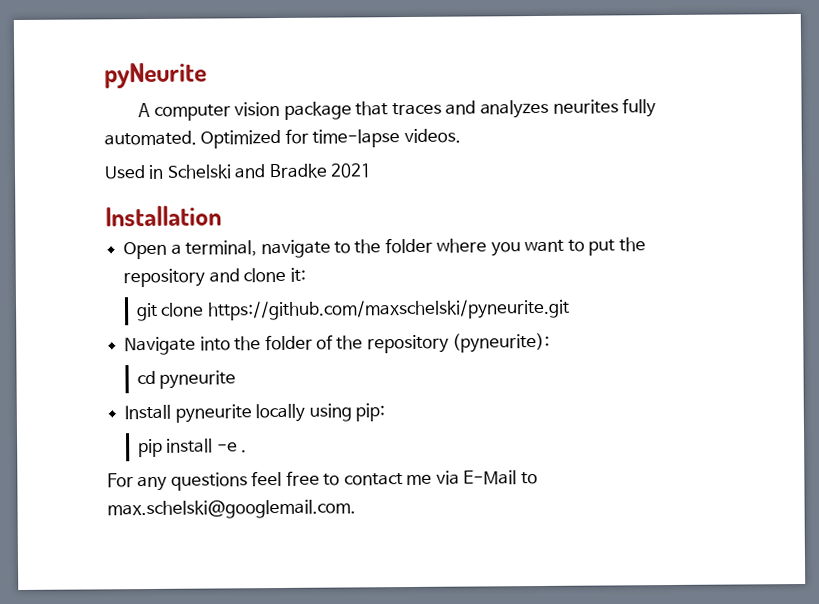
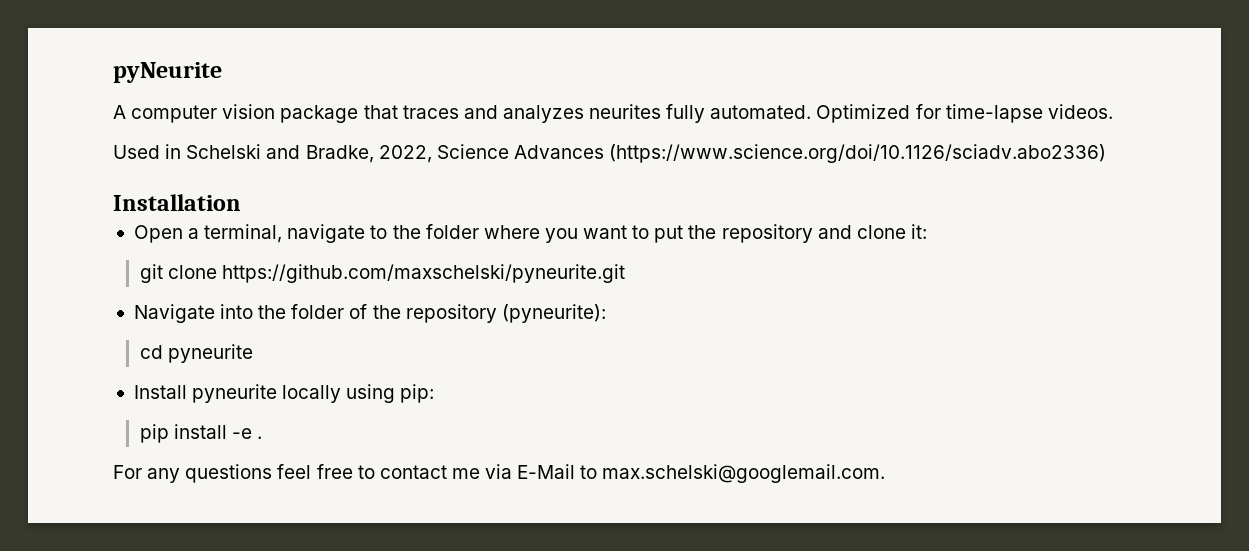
[268,163,373,179] Bradke 2021 -> [305,144,1107,163] Bradke, 2022, Science Advances (https://www.science.org/doi/10.1126/sciadv.abo2336)

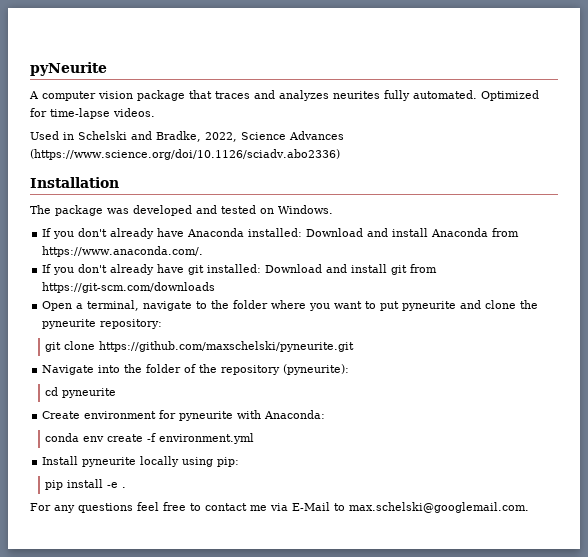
(241, 202) none -> [30,205,333,216] [42,228,520,239] [42,246,204,257] [42,264,438,275] [42,282,216,293] // The package was developed and tested on Windows. // If you don't already have Anaconda installed: Download and install Anaconda from https://www.anaconda.com/. // If you don't already have git installed: Download and install git from https://git-scm.com/downloads
[688,224,927,243] the repository and clone it: -> [402,300,539,311] [42,319,163,329] pyneurite and clone the pyneurite repository:
(253, 353) none -> [42,410,326,421] [45,433,255,444] // Create environment for pyneurite with Anaconda: // conda env create -f environment.yml

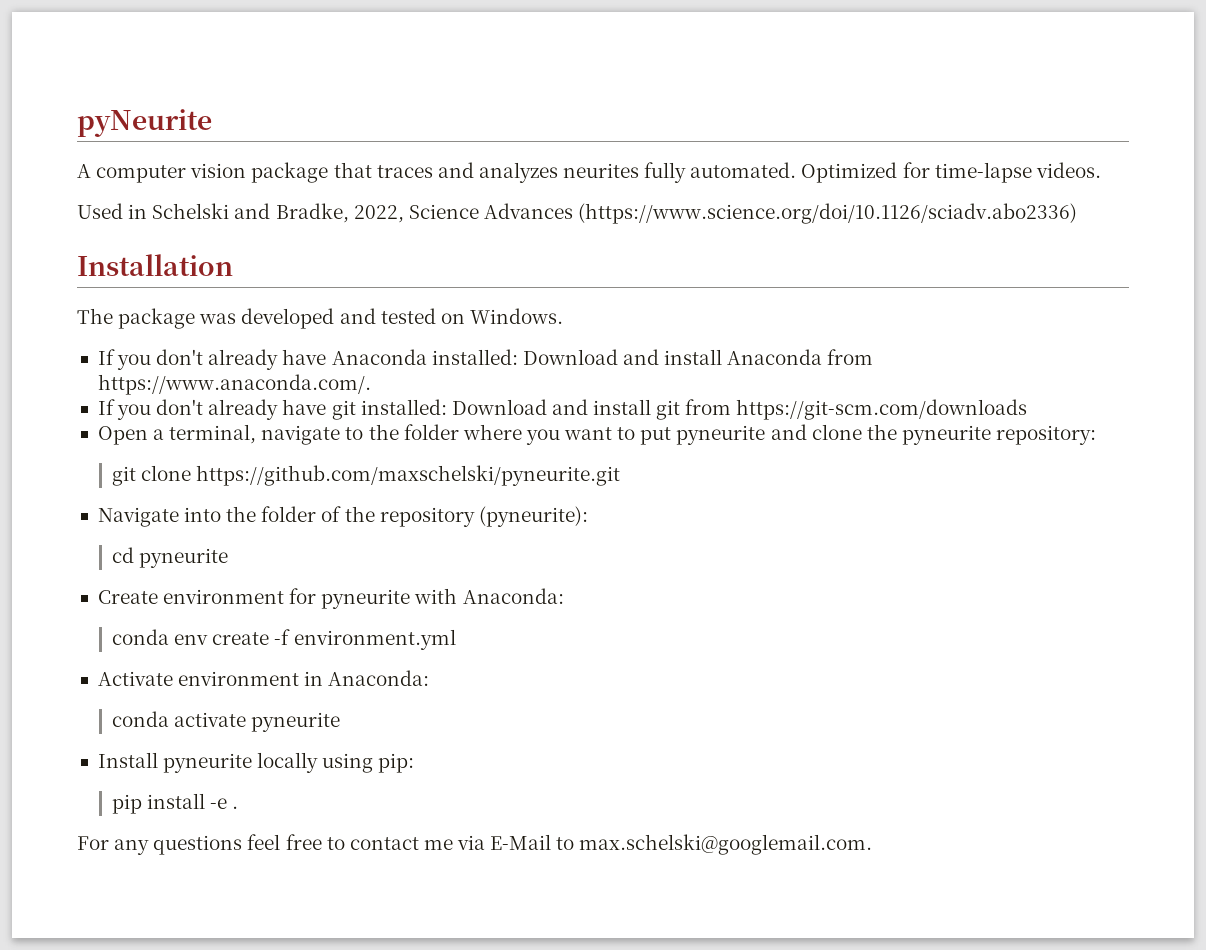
(255, 438) none -> [97,670,430,686] [111,711,341,732] // Activate environment in Anaconda: // conda activate pyneurite

